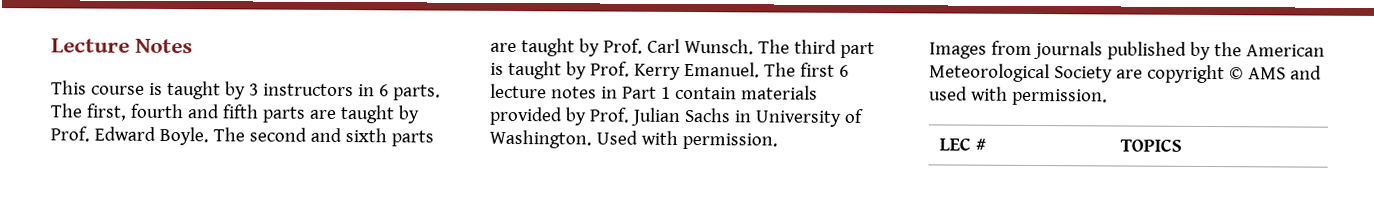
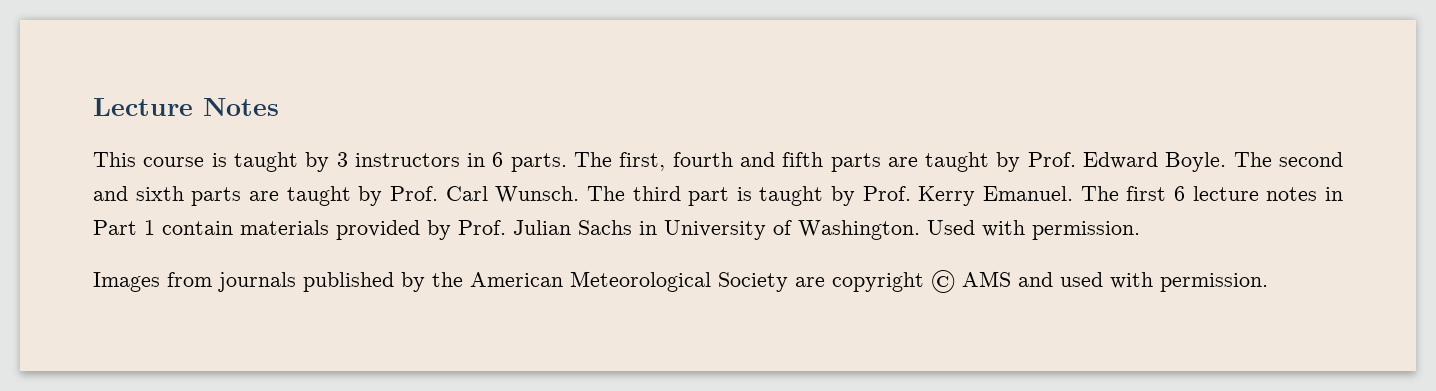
[938,137,986,151] [1119,138,1182,152] // LEC # | TOPICS -> (1268, 282) none

